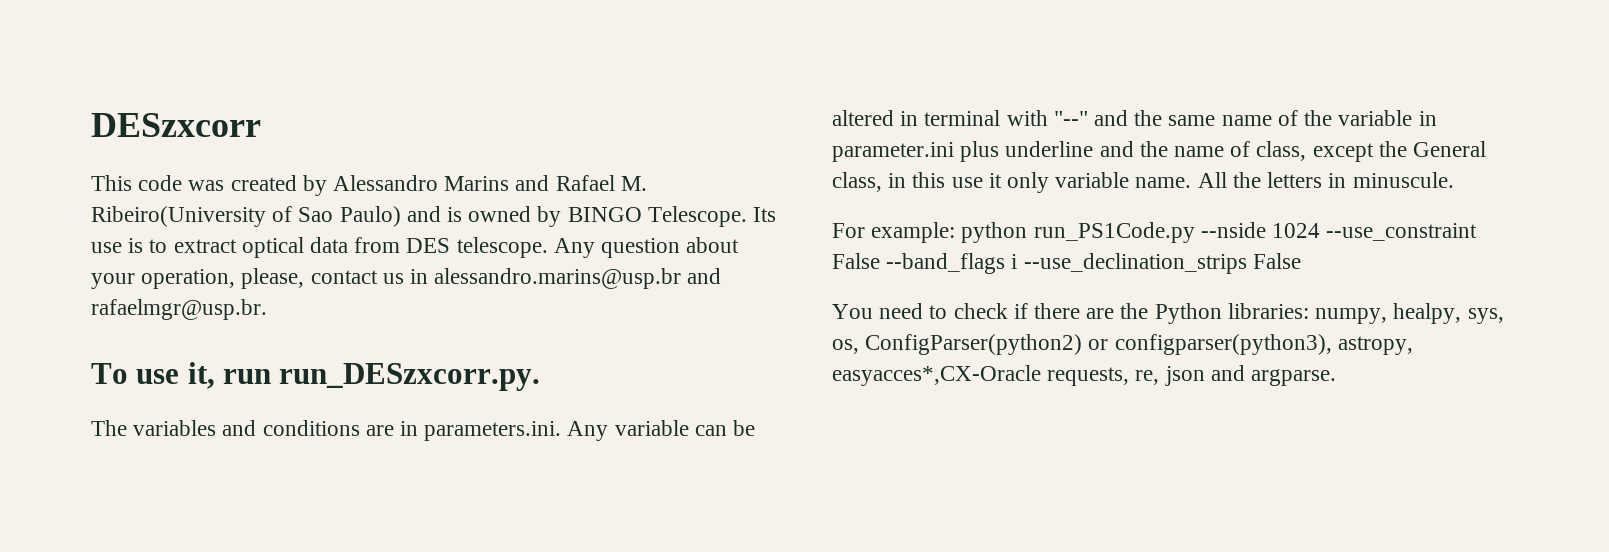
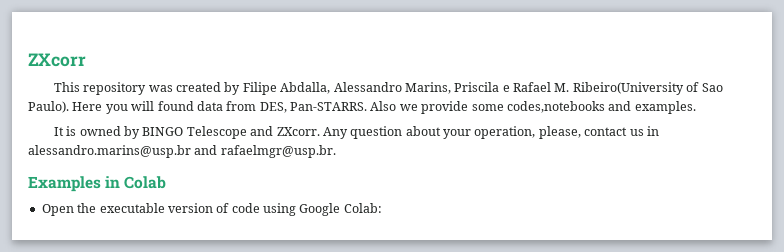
[91,113,261,137] DESzxcorr -> [28,53,86,67] ZXcorr
[138,175,183,191] code -> [83,82,147,95] repository
[333,175,550,191] Alessandro Marins and -> [242,82,510,95] Filipe Abdalla, Alessandro Marins, Priscila e
[339,206,777,227] [91,237,548,258] Paulo) and is owned by BINGO Telescope. Its use is to extract optical data from DES telescope. -> [28,101,696,114] [53,126,320,139] Paulo). Here you will found data from DES, Pan-STARRS. Also we provide some codes,notebooks and examples. // It is owned by BINGO Telescope and ZXcorr.
[91,362,541,391] [91,420,756,441] [832,110,1437,126] [832,141,1487,162] [832,172,1454,193] [832,222,1478,243] [832,253,1301,274] [832,303,1504,324] [832,334,1413,355] [832,365,1337,386] To use it, run run_DESzxcorr.py. // The variables and conditions are in parameters.ini. Any variable can be altered in terminal with "--" and the same name of the variable in parameter.ini plus underline and the name of class, except the General class, in this use it only variable name. All the letters in minuscule. // For example: python run_PS1Code.py --nside 1024 --use_constraint False --band_flags i --use_declination_strips False // You need to check if there are the Python libraries: numpy, healpy, sys, os, ConfigParser(python2) or configparser(python3), astropy, easyacces*,CX-Oracle requests, re, json and argparse. -> [28,176,167,192] [41,203,382,216] Examples in Colab // Open the executable version of code using Google Colab:

